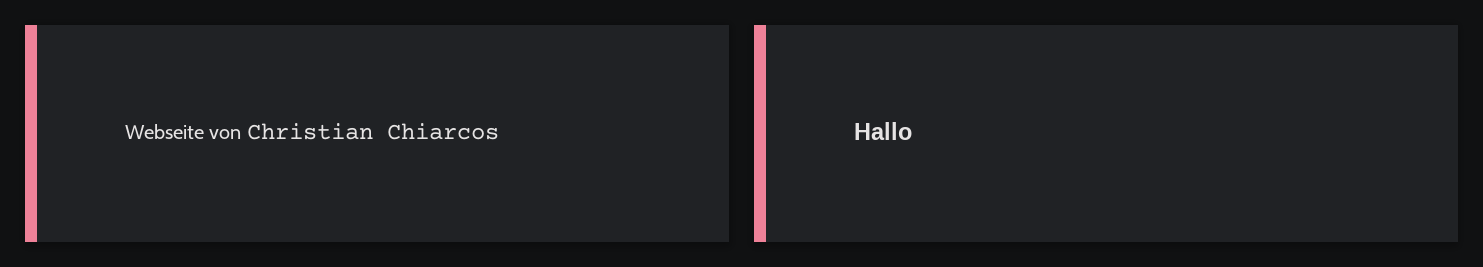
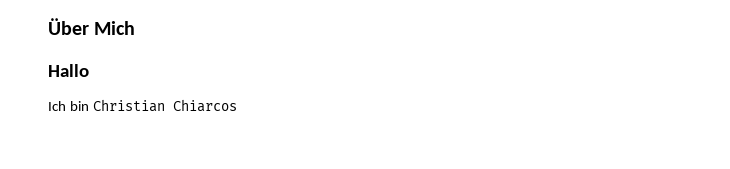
[125,124,242,139] Webseite von -> [48,18,136,35] [48,64,89,77] [48,101,89,111] Über Mich // Hallo // Ich bin
[854,122,912,140] // Hallo -> (237, 105) none

